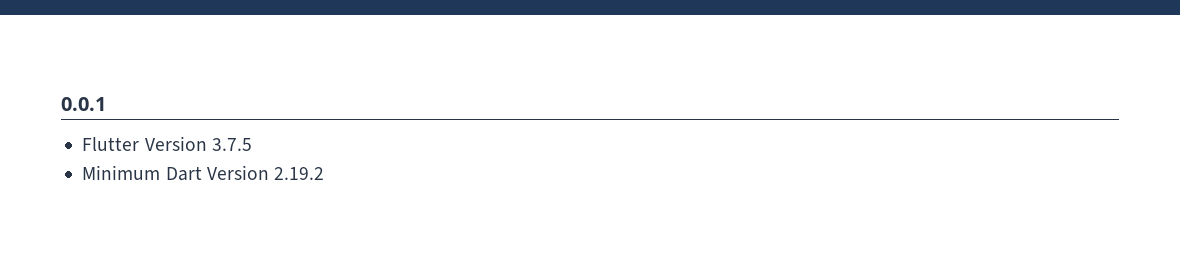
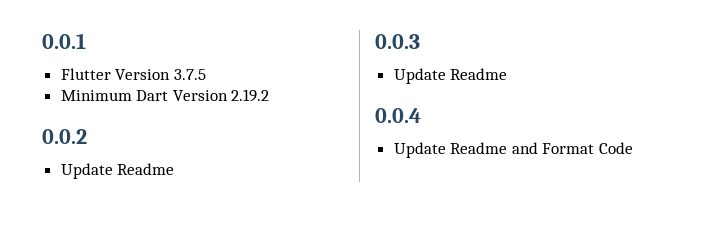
(325, 173) none -> [42,129,87,144] [60,163,175,179] [375,34,420,49] [393,68,508,84] [375,108,421,123] [393,142,634,158] // 0.0.2 // Update Readme // 0.0.3 // Update Readme // 0.0.4 // Update Readme and Format Code

